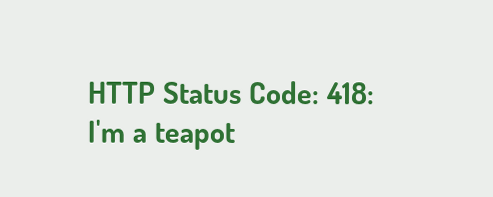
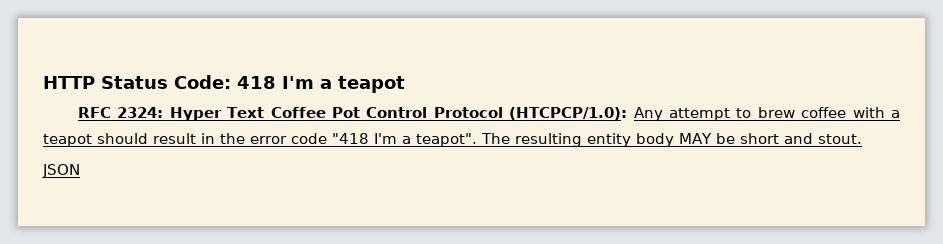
[325,82,376,105] 418: -> [237,76,276,89] 418
(236, 136) none -> [77,107,900,121] [43,133,862,147] [42,164,80,178] // RFC 2324: Hyper Text Coffee Pot Control Protocol (HTCPCP/1.0): Any attempt to brew coffee with a teapot should result in the error code "418 I'm a teapot". The resulting entity body MAY be short and stout. // JSON

